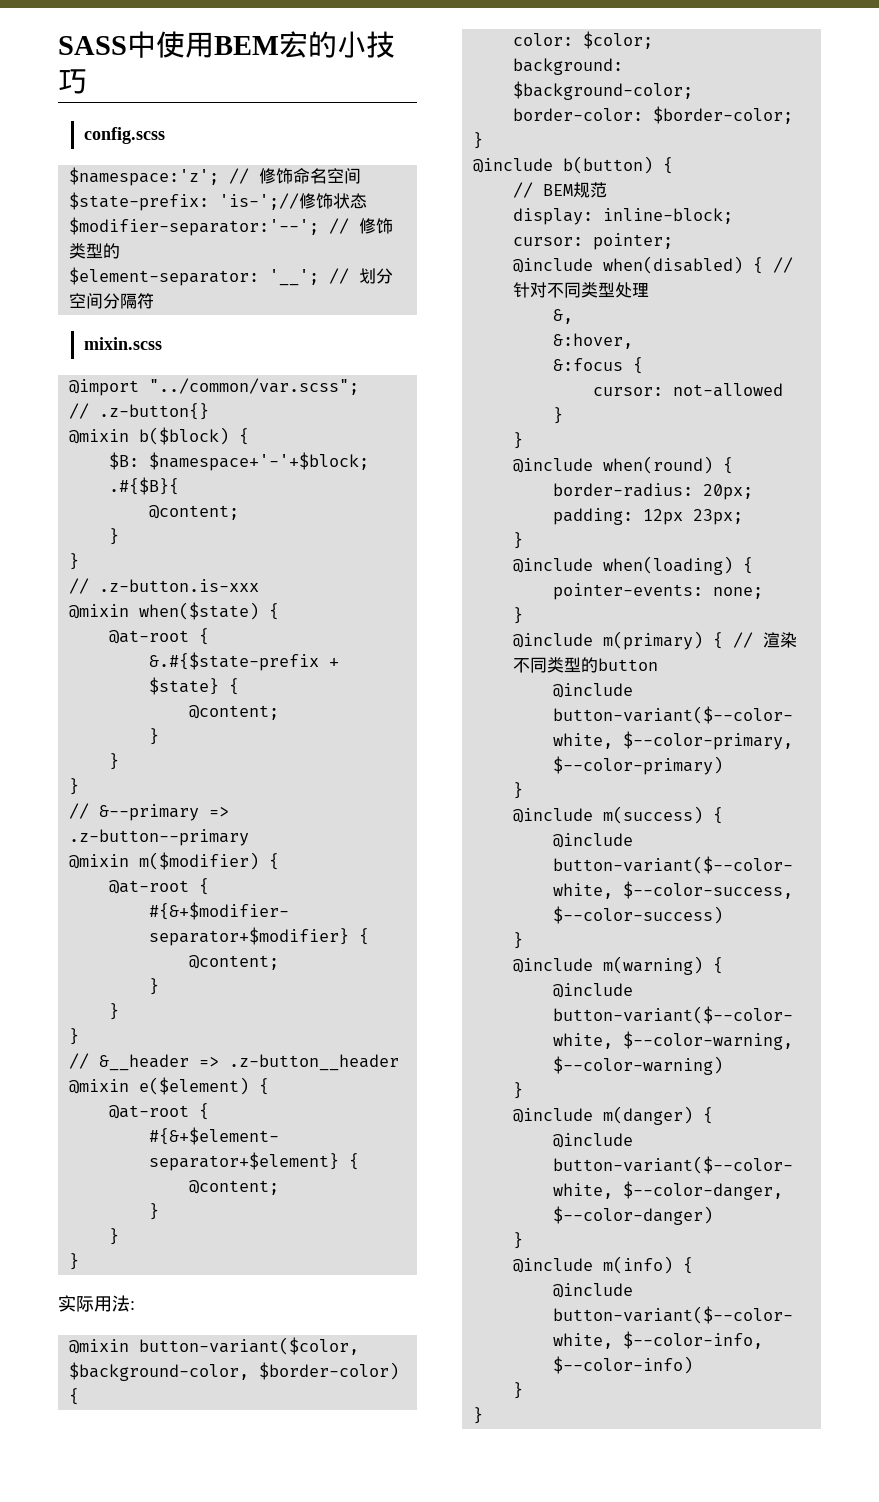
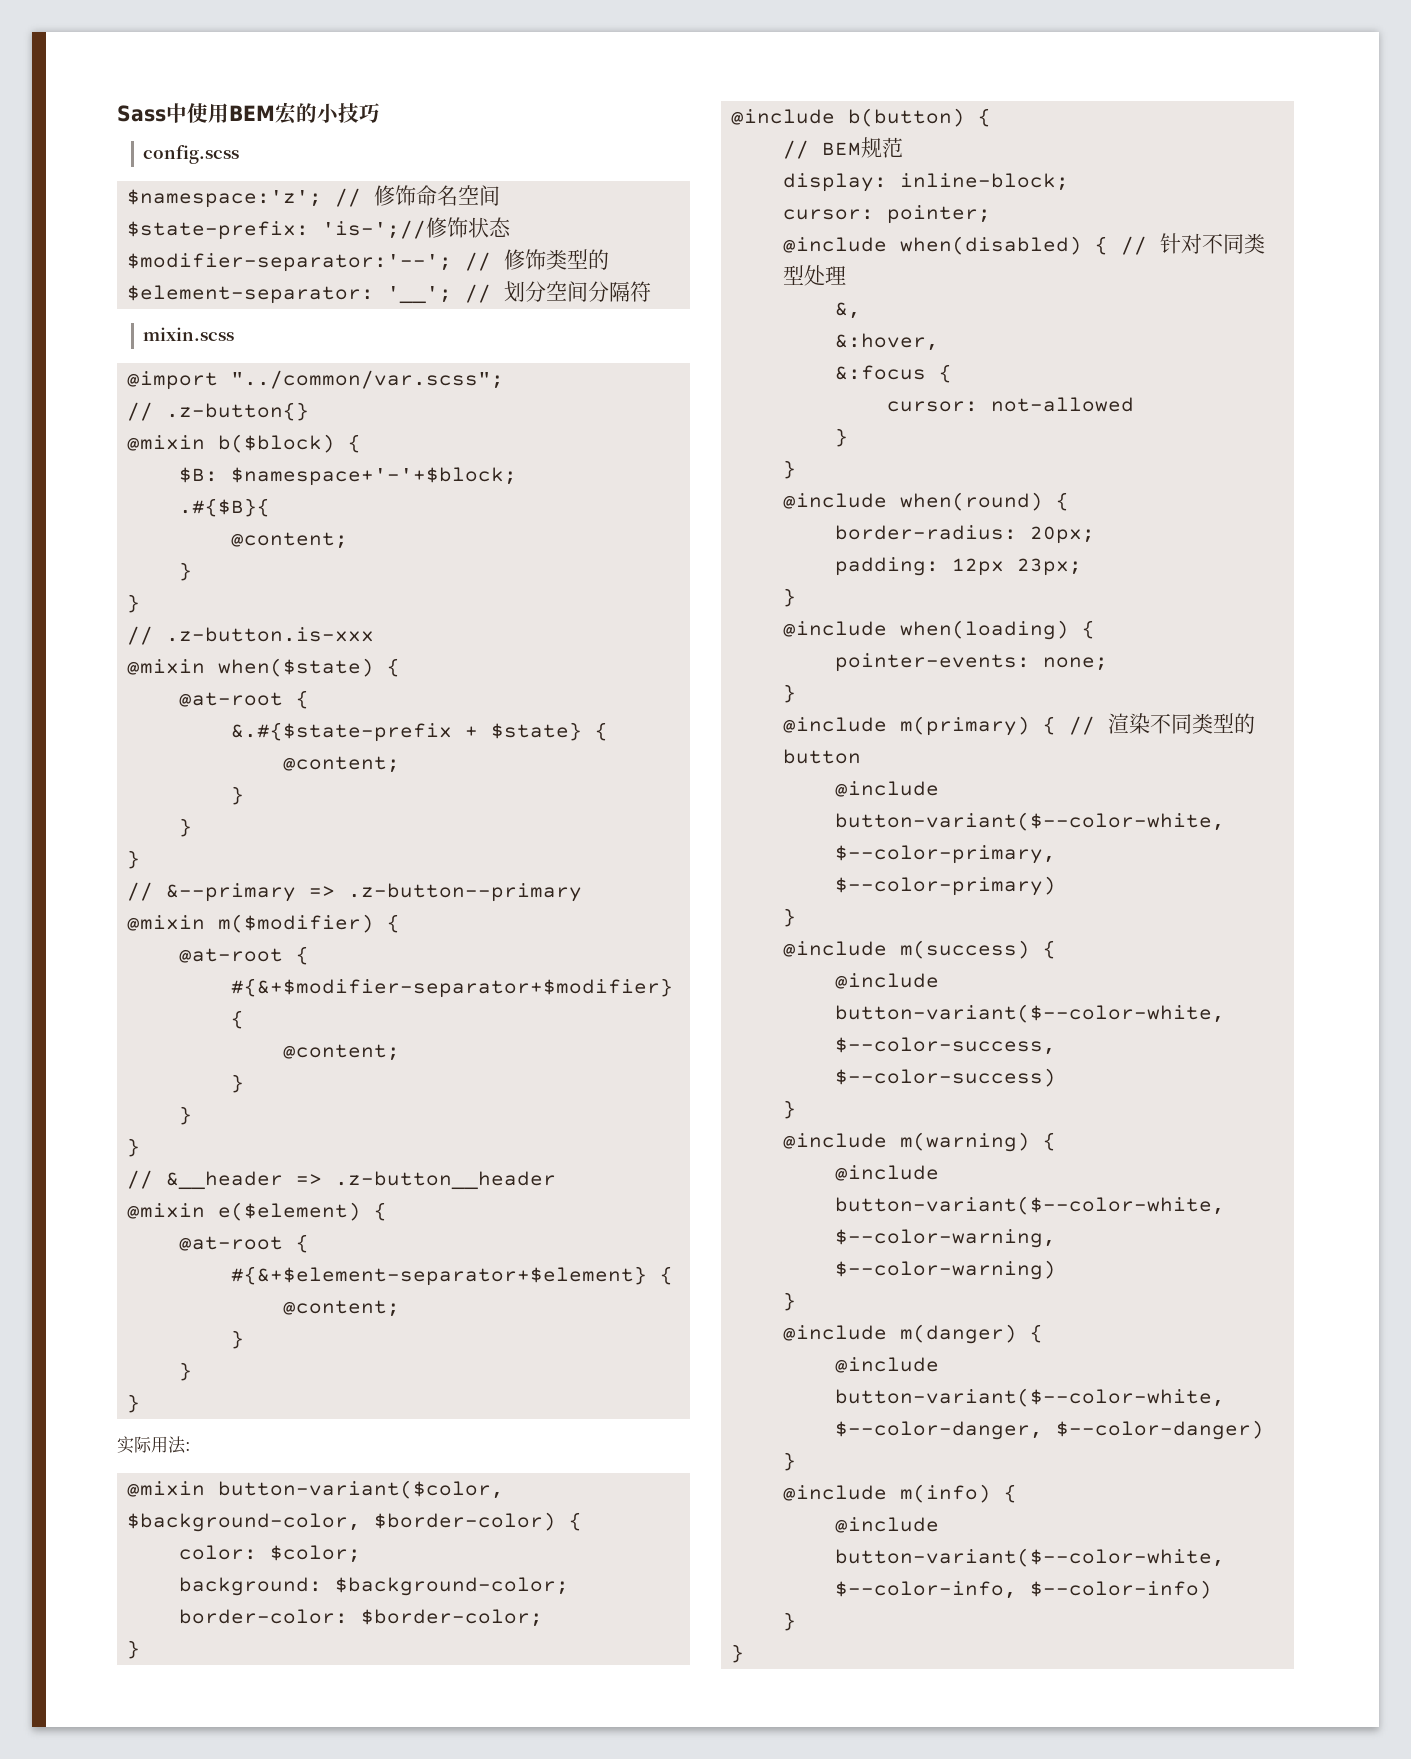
[58,36,127,55] SASS -> [117,105,166,122] Sass

